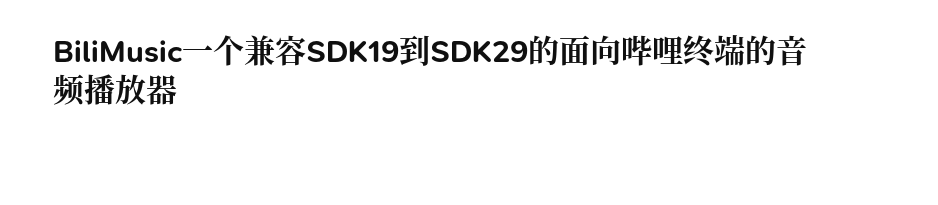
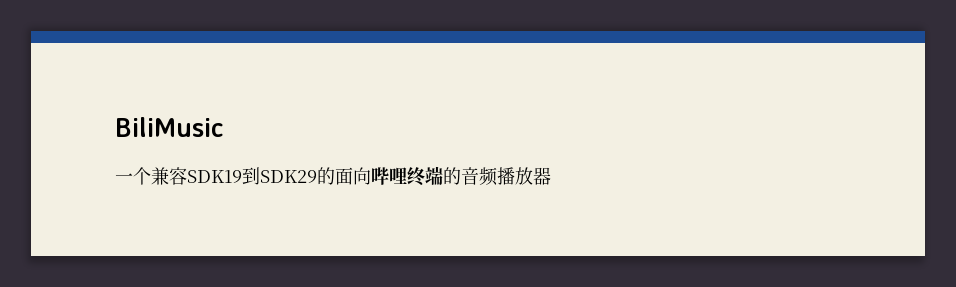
(183, 51) none -> (224, 127) //

